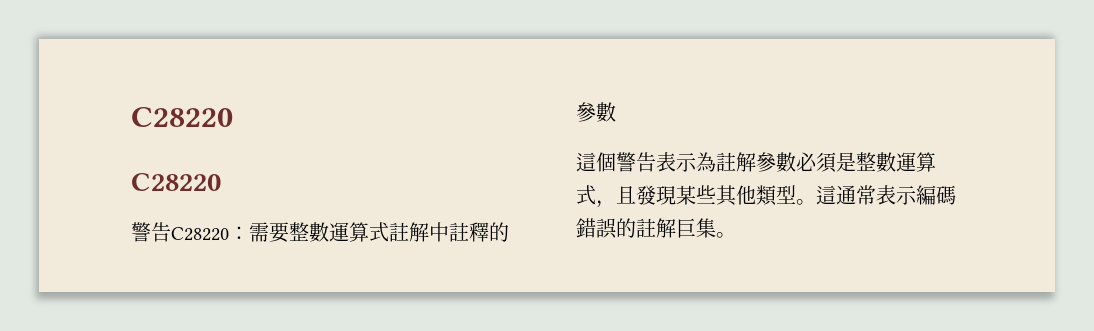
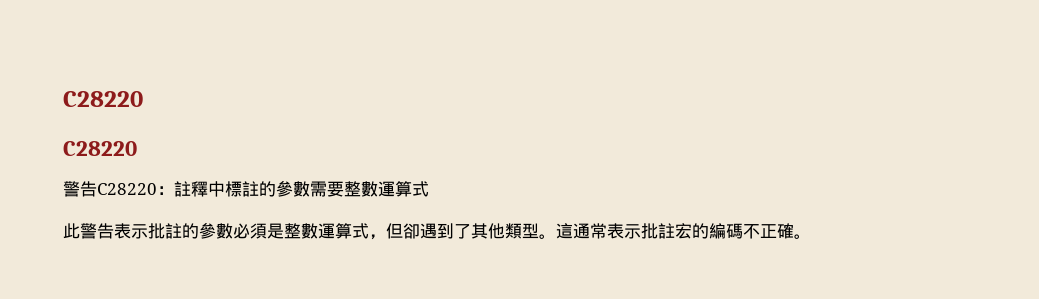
(249, 233) none -> [174,180,310,197] 註釋中標註的參數
[389,222,509,242] [576,102,616,122] [576,152,616,172] 註解中註釋的參數 // 這個 -> [63,223,80,239] // 此
[696,152,756,172] 為註解 -> [148,223,199,239] 批註的
[616,185,716,205] 且發現某些 -> [386,223,471,239] 但卻遇到了
[916,185,956,205] [576,218,716,239] 編碼錯誤的註解巨集 -> [641,223,794,239] 批註宏的編碼不正確

